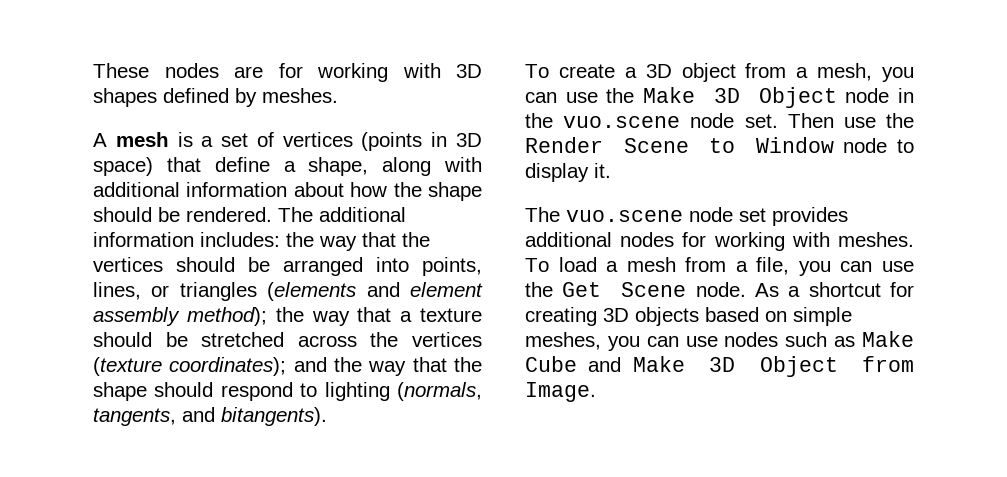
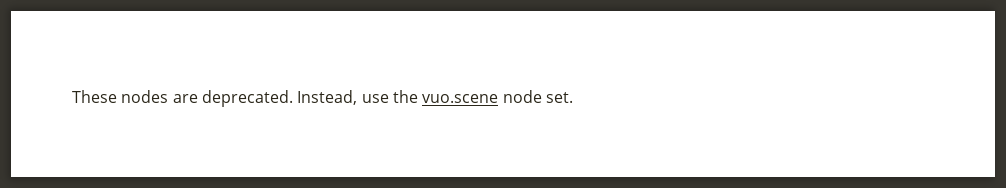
[278,63,482,82] [93,88,338,107] [93,132,482,151] [93,157,482,176] [93,182,482,201] [93,207,406,222] [93,232,430,251] [93,257,482,276] [93,282,483,301] [93,307,482,326] [93,332,482,347] [93,357,482,376] [93,382,482,401] [93,407,327,426] [525,63,914,82] [525,87,914,108] [525,113,914,128] [525,137,914,153] [525,163,611,182] [525,207,848,226] [525,232,914,251] [525,257,914,276] [525,282,914,297] [525,307,852,326] [525,331,914,351] [525,356,914,377] [525,382,596,402] for working with 3D shapes defined by meshes. // A mesh is a set of vertices (points in 3D space) that define a shape, along with additional information about how the shape should be rendered. The additional information includes: the way that the vertices should be arranged into points, lines, or triangles (elements and element assembly method); the way that a texture should be stretched across the vertices (texture coordinates); and the way that the shape should respond to lighting (normals, tangents, and bitangents). // To create a 3D object from a mesh, you can use the Make 3D Object node in the vuo.scene node set. Then use the Render Scene to Window node to display it. // The vuo.scene node set provides additional nodes for working with meshes. To load a mesh from a file, you can use the Get Scene node. As a shortcut for creating 3D objects based on simple meshes, you can use nodes such as Make Cube and Make 3D Object from Image. -> [201,90,573,107] deprecated. Instead, use the vuo.scene node set.

